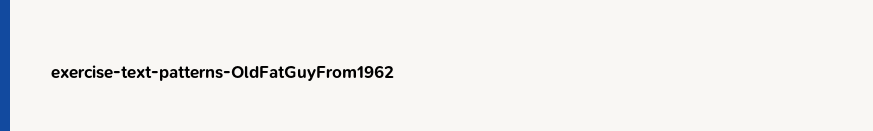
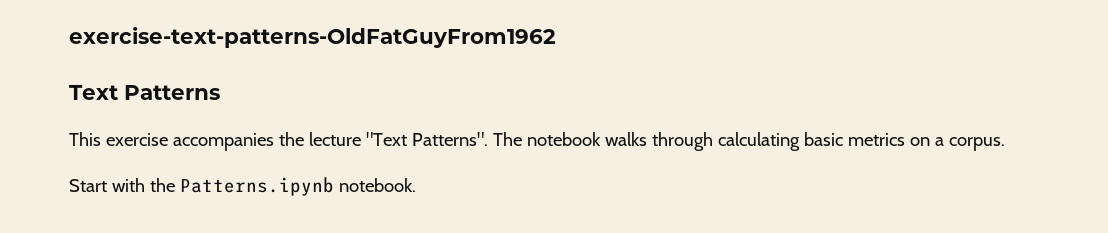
(394, 73) none -> [69,85,220,100] [69,132,1005,151] [69,177,416,196] // Text Patterns // This exercise accompanies the lecture "Text Patterns". The notebook walks through calculating basic metrics on a corpus. // Start with the Patterns.ipynb notebook.

